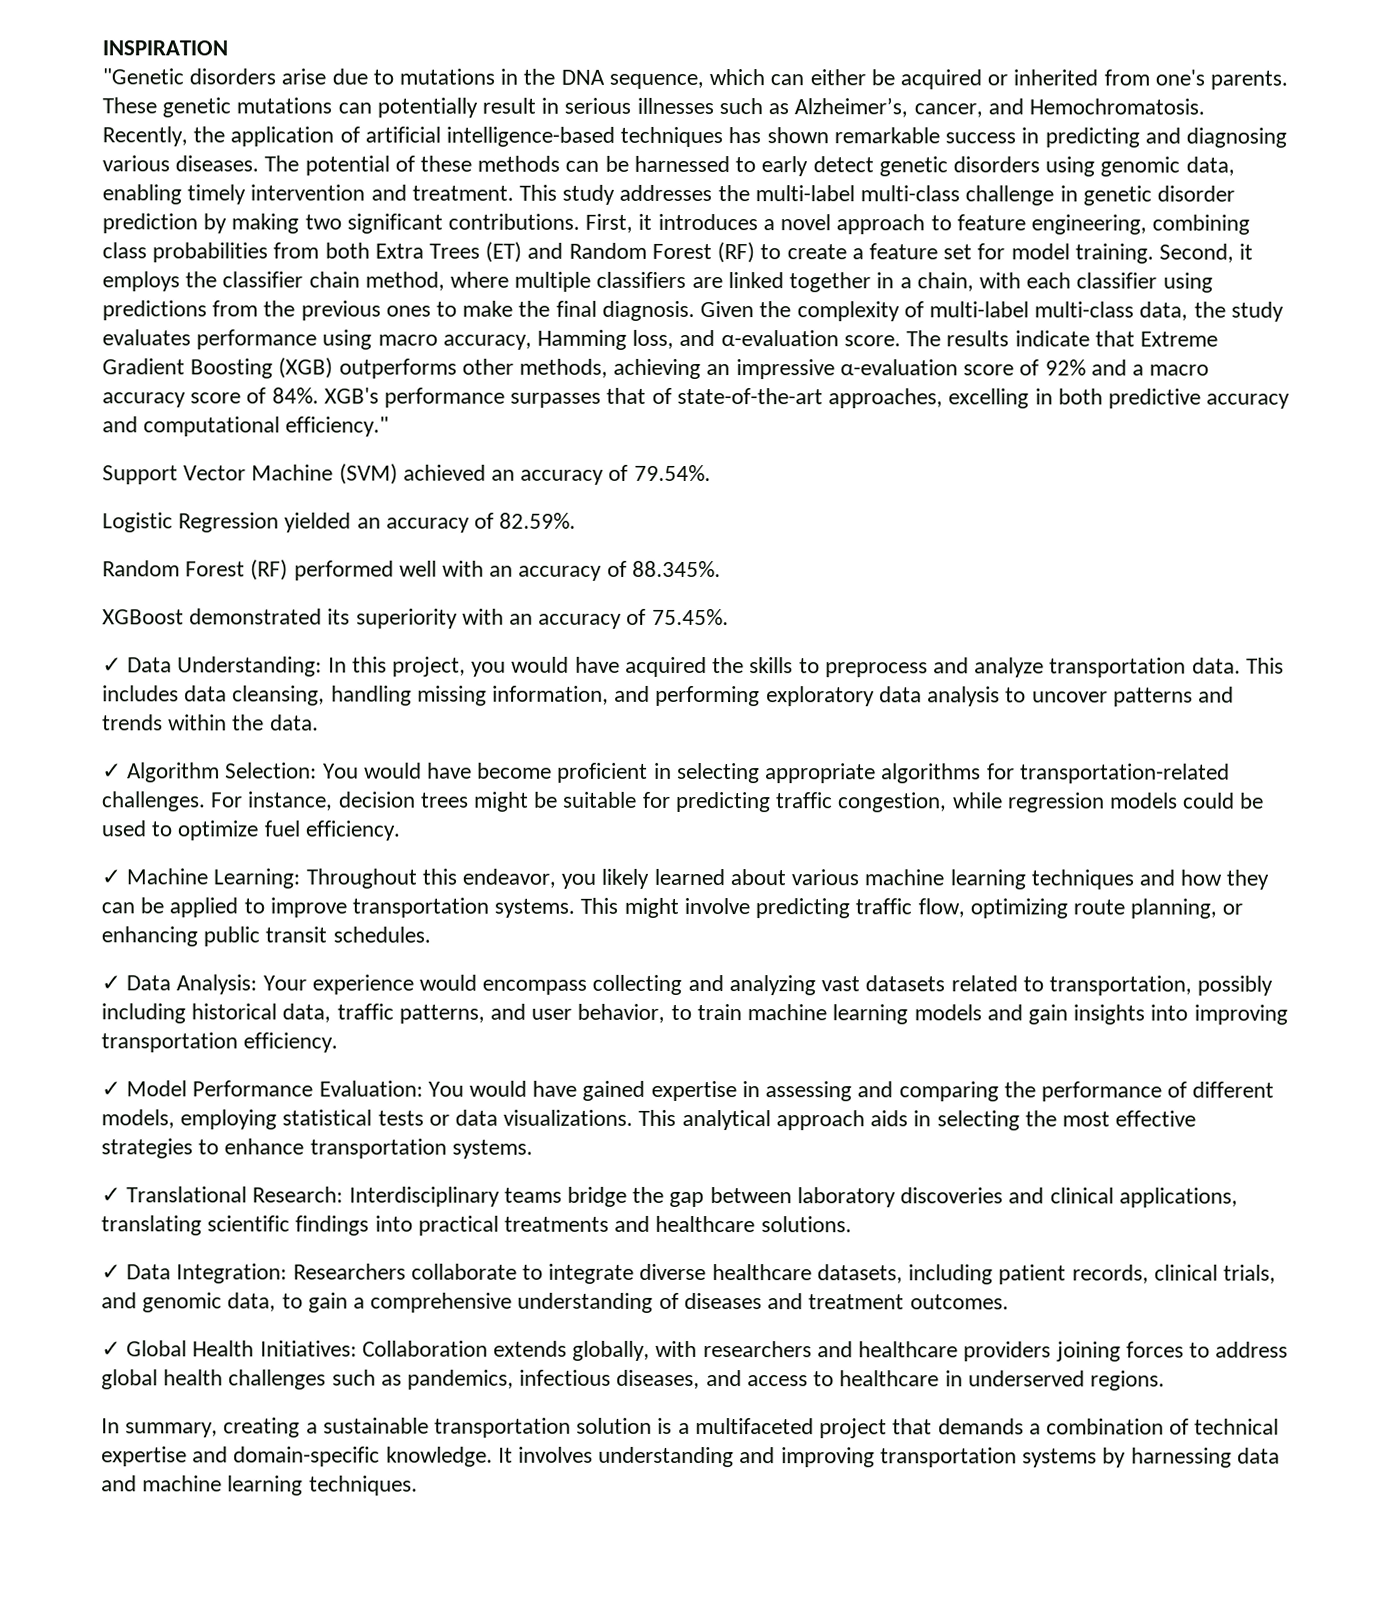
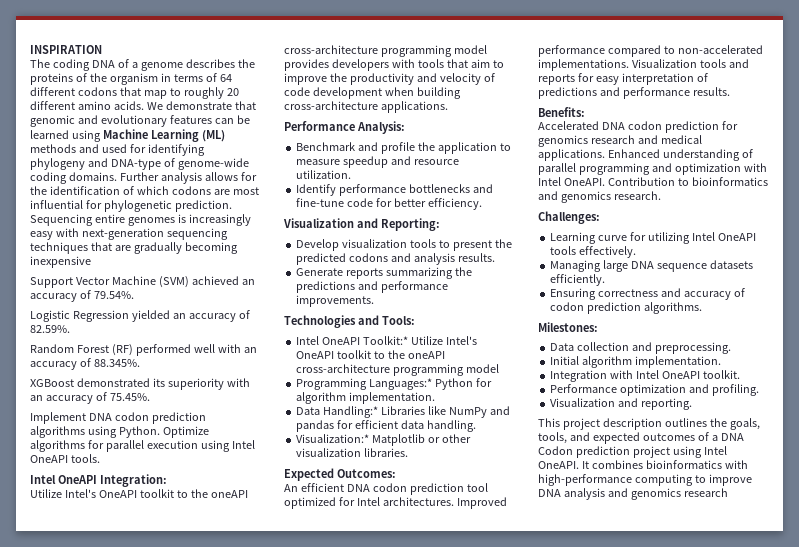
[102,68,1288,90] [102,97,1205,118] [102,126,1287,148] [102,155,1235,177] [102,184,1235,206] [102,213,1251,235] [102,241,1254,264] [102,271,1213,293] [102,300,1284,322] [102,329,1218,350] [102,357,1210,380] [102,387,1291,409] [102,416,390,437] "Genetic disorders arise due to mutations in the DNA sequence, which can either be acquired or inherited from one's parents. These genetic mutations can potentially result in serious illnesses such as Alzheimer’s, cancer, and Hemochromatosis. Recently, the application of artificial intelligence-based techniques has shown remarkable success in predicting and diagnosing various diseases. The potential of these methods can be harnessed to early detect genetic disorders using genomic data, enabling timely intervention and treatment. This study addresses the multi-label multi-class challenge in genetic disorder prediction by making two significant contributions. First, it introduces a novel approach to feature engineering, combining class probabilities from both Extra Trees (ET) and Random Forest (RF) to create a feature set for model training. Second, it employs the classifier chain method, where multiple classifiers are linked together in a chain, with each classifier using predictions from the previous ones to make the final diagnosis. Given the complexity of multi-label multi-class data, the study evaluates performance using macro accuracy, Hamming loss, and α-evaluation score. The results indicate that Extreme Gradient Boosting (XGB) outperforms other methods, achieving an impressive α-evaluation score of 92% and a macro accuracy score of 84%. XGB's performance surpasses that of state-of-the-art approaches, excelling in both predictive accuracy and computational efficiency." -> [30,59,255,71] [30,73,232,85] [30,87,239,99] [30,101,256,110] [30,115,250,127] [30,129,225,142] [30,144,205,156] [30,158,249,170] [30,172,257,184] [30,186,259,195] [30,200,232,212] [30,214,251,226] [30,228,228,240] [30,242,238,254] [30,256,91,268] The coding DNA of a genome describes the proteins of the organism in terms of 64 different codons that map to roughly 20 different amino acids. We demonstrate that genomic and evolutionary features can be learned using Machine Learning (ML) methods and used for identifying phylogeny and DNA-type of genome-wide coding domains. Further analysis allows for the identification of which codons are most influential for phylogenetic prediction. Sequencing entire genomes is increasingly easy with next-generation sequencing techniques that are gradually becoming inexpensive
[102,656,1284,678] [102,685,1234,707] [102,714,319,731] [102,762,1230,784] [101,791,1265,813] [101,820,400,841] [101,868,1270,890] [101,897,1244,919] [101,926,431,947] [101,974,1274,996] [101,1003,1288,1025] [101,1032,339,1053] [101,1080,1275,1102] [101,1109,1197,1131] [101,1138,533,1159] [101,1186,1238,1208] [101,1215,852,1236] [101,1263,1276,1285] [101,1292,1009,1313] [101,1340,1289,1362] [101,1369,1165,1391] [101,1417,1280,1439] [101,1446,1280,1468] [101,1475,418,1496] ✓ Data Understanding: In this project, you would have acquired the skills to preprocess and analyze transportation data. This includes data cleansing, handling missing information, and performing exploratory data analysis to uncover patterns and trends within the data. // ✓ Algorithm Selection: You would have become proficient in selecting appropriate algorithms for transportation-related challenges. For instance, decision trees might be suitable for predicting traffic congestion, while regression models could be used to optimize fuel efficiency. // ✓ Machine Learning: Throughout this endeavor, you likely learned about various machine learning techniques and how they can be applied to improve transportation systems. This might involve predicting traffic flow, optimizing route planning, or enhancing public transit schedules. // ✓ Data Analysis: Your experience would encompass collecting and analyzing vast datasets related to transportation, possibly including historical data, traffic patterns, and user behavior, to train machine learning models and gain insights into improving transportation efficiency. // ✓ Model Performance Evaluation: You would have gained expertise in assessing and comparing the performance of different models, employing statistical tests or data visualizations. This analytical approach aids in selecting the most effective strategies to enhance transportation systems. // ✓ Translational Research: Interdisciplinary teams bridge the gap between laboratory discoveries and clinical applications, translating scientific findings into practical treatments and healthcare solutions. // ✓ Data Integration: Researchers collaborate to integrate diverse healthcare datasets, including patient records, clinical trials, and genomic data, to gain a comprehensive understanding of diseases and treatment outcomes. // ✓ Global Health Initiatives: Collaboration extends globally, with researchers and healthcare providers joining forces to address global health challenges such as pandemics, infectious diseases, and access to healthcare in underserved regions. // In summary, creating a sustainable transportation solution is a multifaceted project that demands a combination of technical expertise and domain-specific knowledge. It involves understanding and improving transportation systems by harnessing data and machine learning techniques. -> [30,412,206,424] [30,426,209,438] [30,440,255,452] [30,454,100,463] [30,474,167,487] [30,489,248,498] [284,45,487,57] [284,59,504,71] [284,73,495,85] [284,87,461,99] [284,101,448,113] [284,121,405,134] [296,142,511,154] [296,156,460,168] [296,170,352,179] [296,184,494,196] [296,198,482,210] [283,218,440,231] [296,239,512,251] [296,253,495,265] [296,267,473,279] [296,281,449,293] [296,295,375,307] [284,315,415,328] [296,336,477,345] [296,350,445,359] [296,364,500,376] [296,378,493,390] [296,392,436,404] [296,406,510,418] [296,420,476,432] [296,434,472,446] [296,448,409,457] [284,468,396,481] [284,483,488,495] [284,497,507,509] [538,45,763,57] [538,59,749,71] [538,73,708,85] [538,87,730,99] [538,107,585,117] [538,121,738,133] [538,135,702,147] [538,149,753,161] [538,163,767,175] [538,177,768,186] [538,191,661,203] [538,211,600,224] [550,232,756,244] [550,246,637,258] [550,260,753,272] [550,274,606,286] [550,288,745,300] [550,302,703,314] [538,322,598,332] [550,342,732,354] [550,356,722,368] [550,370,740,382] [550,384,760,396] [550,398,693,410] [538,418,760,430] [538,432,744,444] [538,446,727,458] [538,460,748,469] [538,474,752,486] [538,488,728,500] Implement DNA codon prediction algorithms using Python. Optimize algorithms for parallel execution using Intel OneAPI tools. // Intel OneAPI Integration: // Utilize Intel's OneAPI toolkit to the oneAPI cross-architecture programming model provides developers with tools that aim to improve the productivity and velocity of code development when building cross-architecture applications. // Performance Analysis: // Benchmark and profile the application to measure speedup and resource utilization. // Identify performance bottlenecks and fine-tune code for better efficiency. // Visualization and Reporting: // Develop visualization tools to present the predicted codons and analysis results. // Generate reports summarizing the predictions and performance improvements. // Technologies and Tools: // Intel OneAPI Toolkit:* Utilize Intel's OneAPI toolkit to the oneAPI cross-architecture programming model // Programming Languages:* Python for algorithm implementation. // Data Handling:* Libraries like NumPy and pandas for efficient data handling. // Visualization:* Matplotlib or other visualization libraries. // Expected Outcomes: // An efficient DNA codon prediction tool optimized for Intel architectures. Improved performance compared to non-accelerated implementations. Visualization tools and reports for easy interpretation of predictions and performance results. // Benefits: // Accelerated DNA codon prediction for genomics research and medical applications. Enhanced understanding of parallel programming and optimization with Intel OneAPI. Contribution to bioinformatics and genomics research. // Challenges: // Learning curve for utilizing Intel OneAPI tools effectively. // Managing large DNA sequence datasets efficiently. // Ensuring correctness and accuracy of codon prediction algorithms. // Milestones: // Data collection and preprocessing. // Initial algorithm implementation. // Integration with Intel OneAPI toolkit. // Performance optimization and profiling. // Visualization and reporting. // This project description outlines the goals, tools, and expected outcomes of a DNA Codon prediction project using Intel OneAPI. It combines bioinformatics with high-performance computing to improve DNA analysis and genomics research

